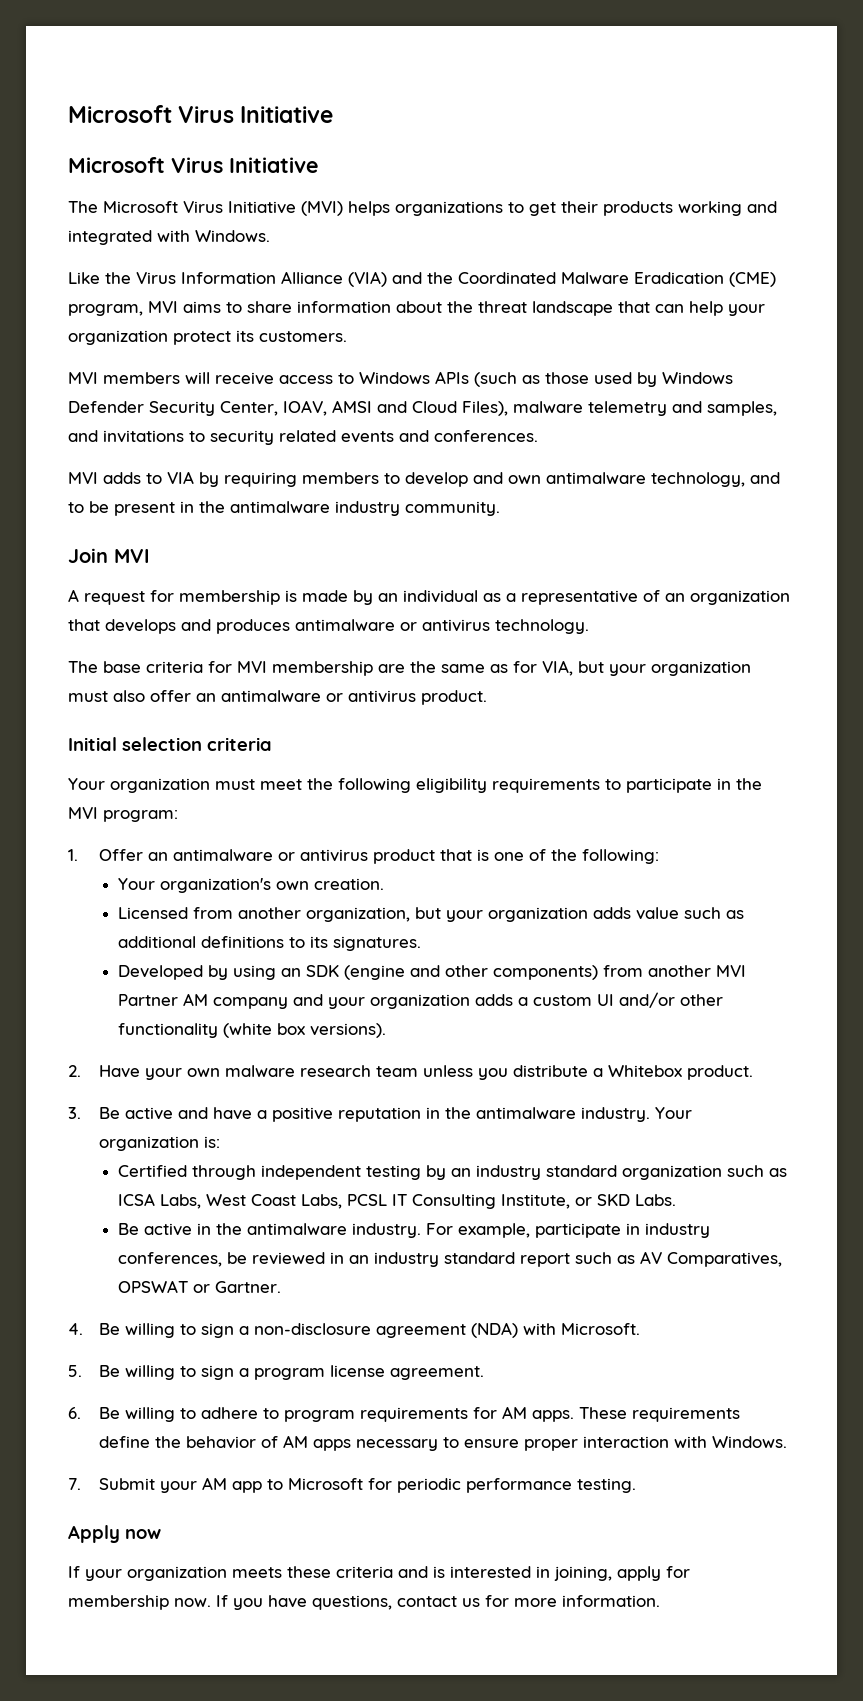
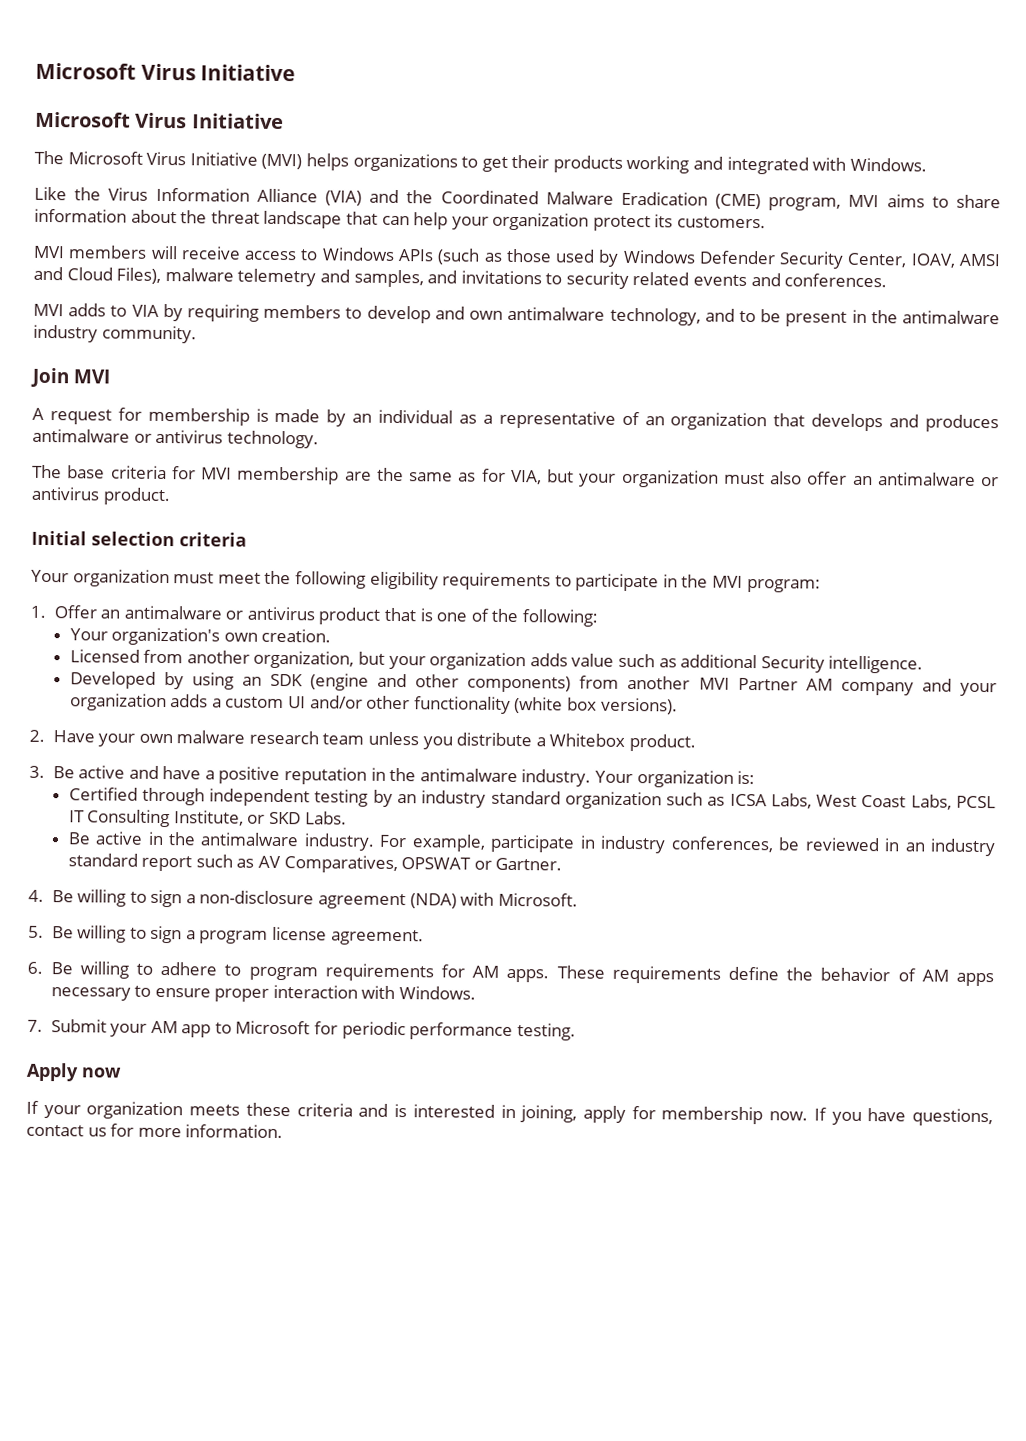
[201,936,422,951] definitions to its signatures. -> [760,655,924,674] Security intelligence.

